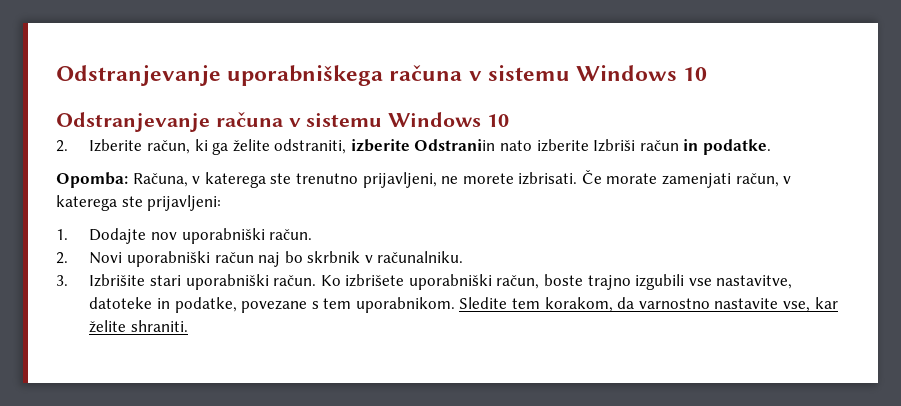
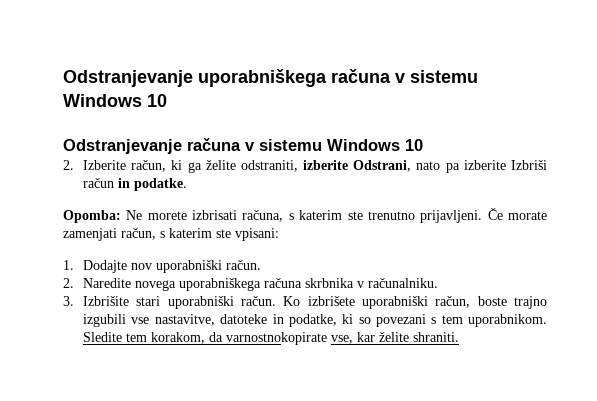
[414,139,533,151] Odstraniin nato -> [353,160,460,173] Odstrani, nato pa
[132,170,792,188] [56,195,222,211] Računa, v katerega ste trenutno prijavljeni, ne morete izbrisati. Če morate zamenjati račun, v katerega ste prijavljeni: -> [126,208,548,223] [63,228,279,241] Ne morete izbrisati računa, s katerim ste trenutno prijavljeni. Če morate zamenjati račun, s katerim ste vpisani:
[89,251,361,267] Novi uporabniški račun naj bo skrbnik -> [83,278,355,291] Naredite novega uporabniškega računa skrbnika
[241,300,308,313] povezane -> [342,314,426,327] ki so povezani
[638,298,779,309] varnostno nastavite -> [226,332,328,345] varnostnokopirate

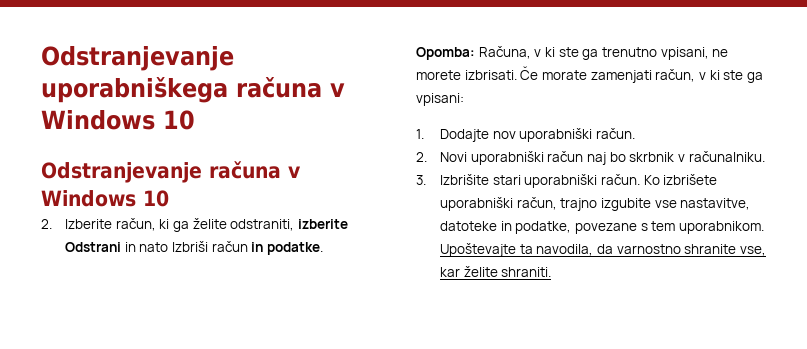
[410,70,478,83] sistemu -> (345, 90) none
[259,139,322,151] sistemu -> (301, 172) none
[353,160,506,173] Odstrani, nato pa izberite -> [65,242,169,252] Odstrani in nato
[126,208,548,223] [63,228,231,241] Ne morete izbrisati računa, s katerim ste trenutno prijavljeni. Če morate zamenjati račun, s katerim ste -> [478,46,729,60] [416,66,763,83] Računa, v ki ste ga trenutno vpisani, ne morete izbrisati. Če morate zamenjati račun, v ki ste ga
[83,278,355,291] Naredite novega uporabniškega računa skrbnika -> [440,151,675,165] Novi uporabniški račun naj bo skrbnik
[477,296,547,309] [83,314,127,327] boste trajno izgubili -> [560,198,651,211] trajno izgubite
[342,314,547,327] [83,332,328,345] ki so povezani s tem uporabnikom. Sledite tem korakom, da varnostnokopirate -> [574,221,764,234] [440,243,737,257] povezane s tem uporabnikom. Upoštevajte ta navodila, da varnostno shranite

